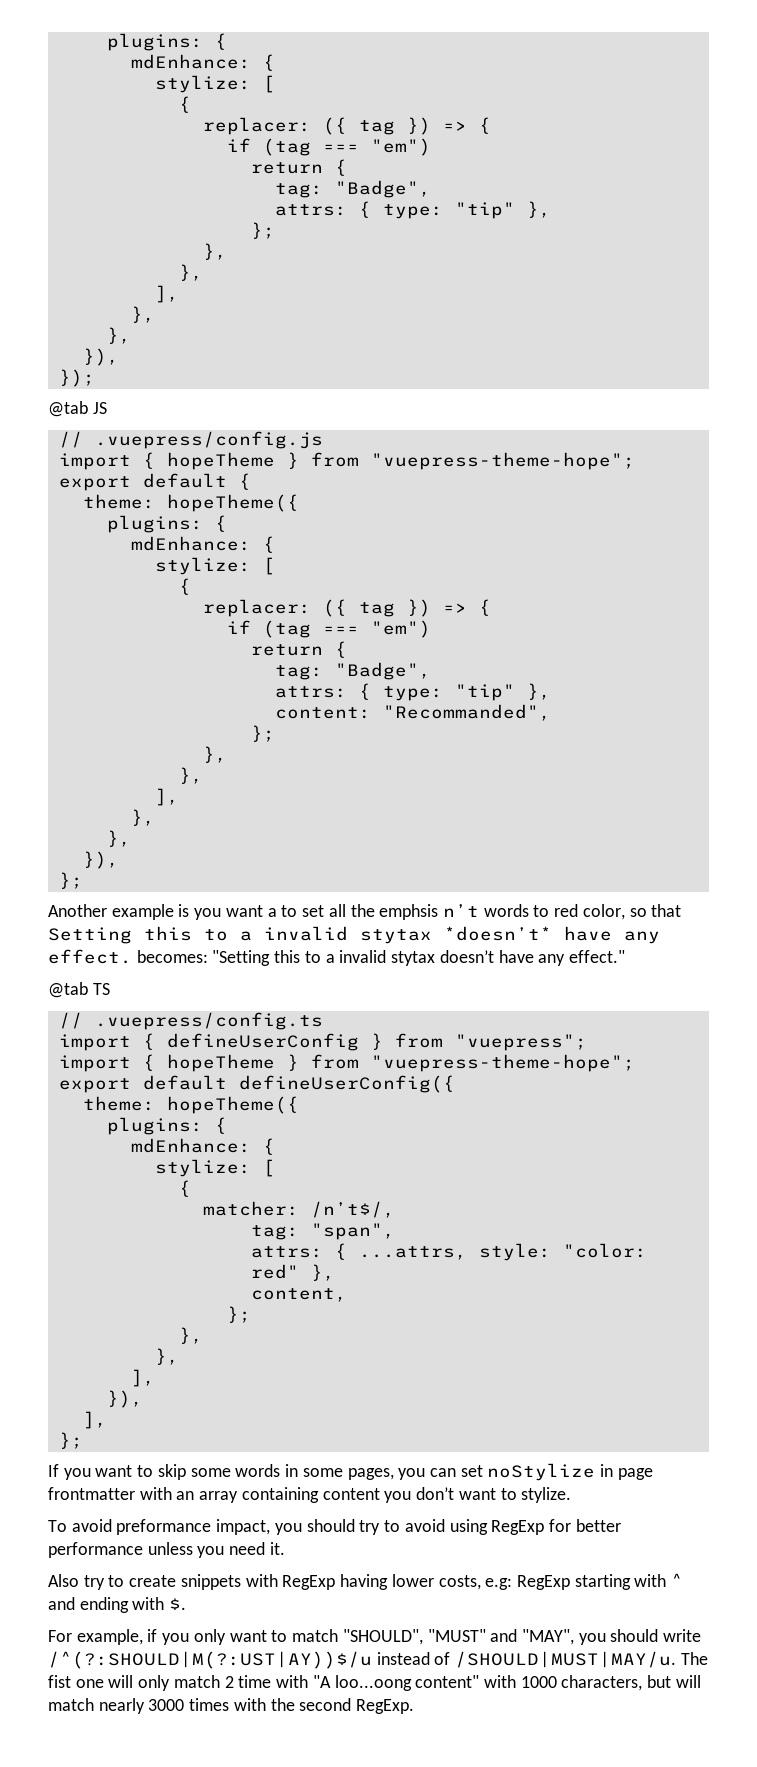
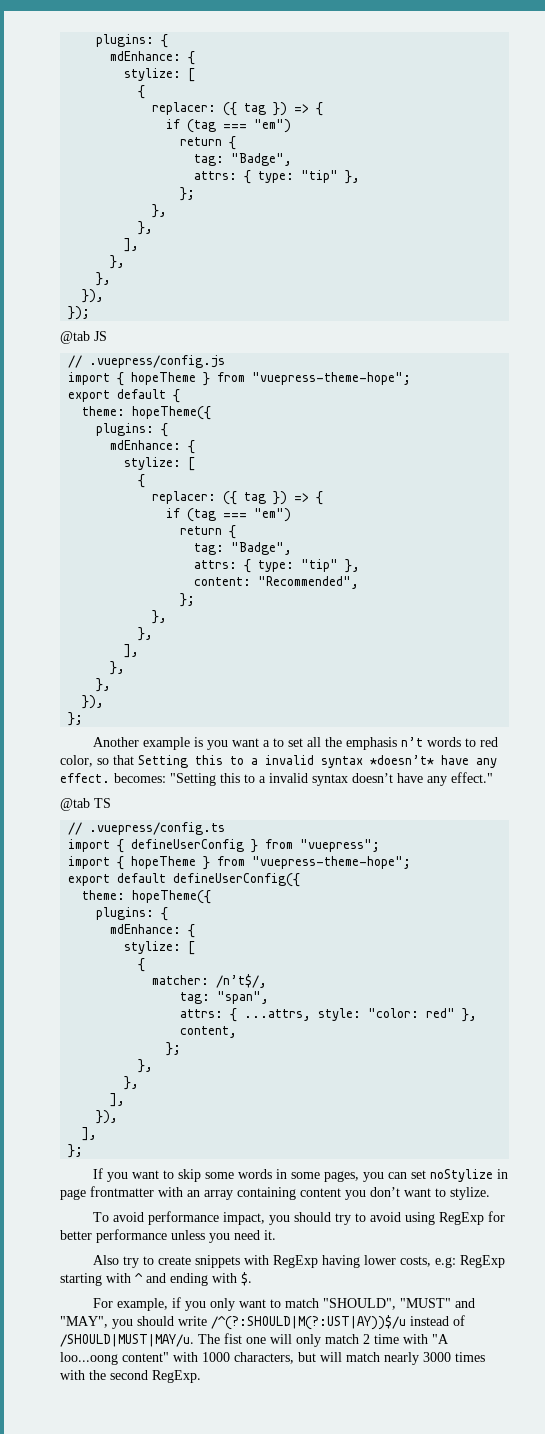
[382,704,551,721] "Recommanded", -> [258,576,360,589] "Recommended",
[379,904,439,920] emphsis -> [345,737,397,750] emphasis
[360,929,432,944] stytax -> [321,756,363,768] syntax
[391,951,436,966] stytax -> [312,774,348,786] syntax
[116,1519,212,1535] preformance -> [147,1211,219,1225] performance

